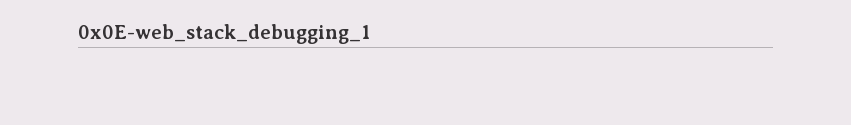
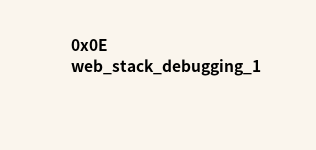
[78,24,370,44] 0x0E-web_stack_debugging_1 -> [71,39,108,51] [71,59,261,76] 0x0E web_stack_debugging_1

